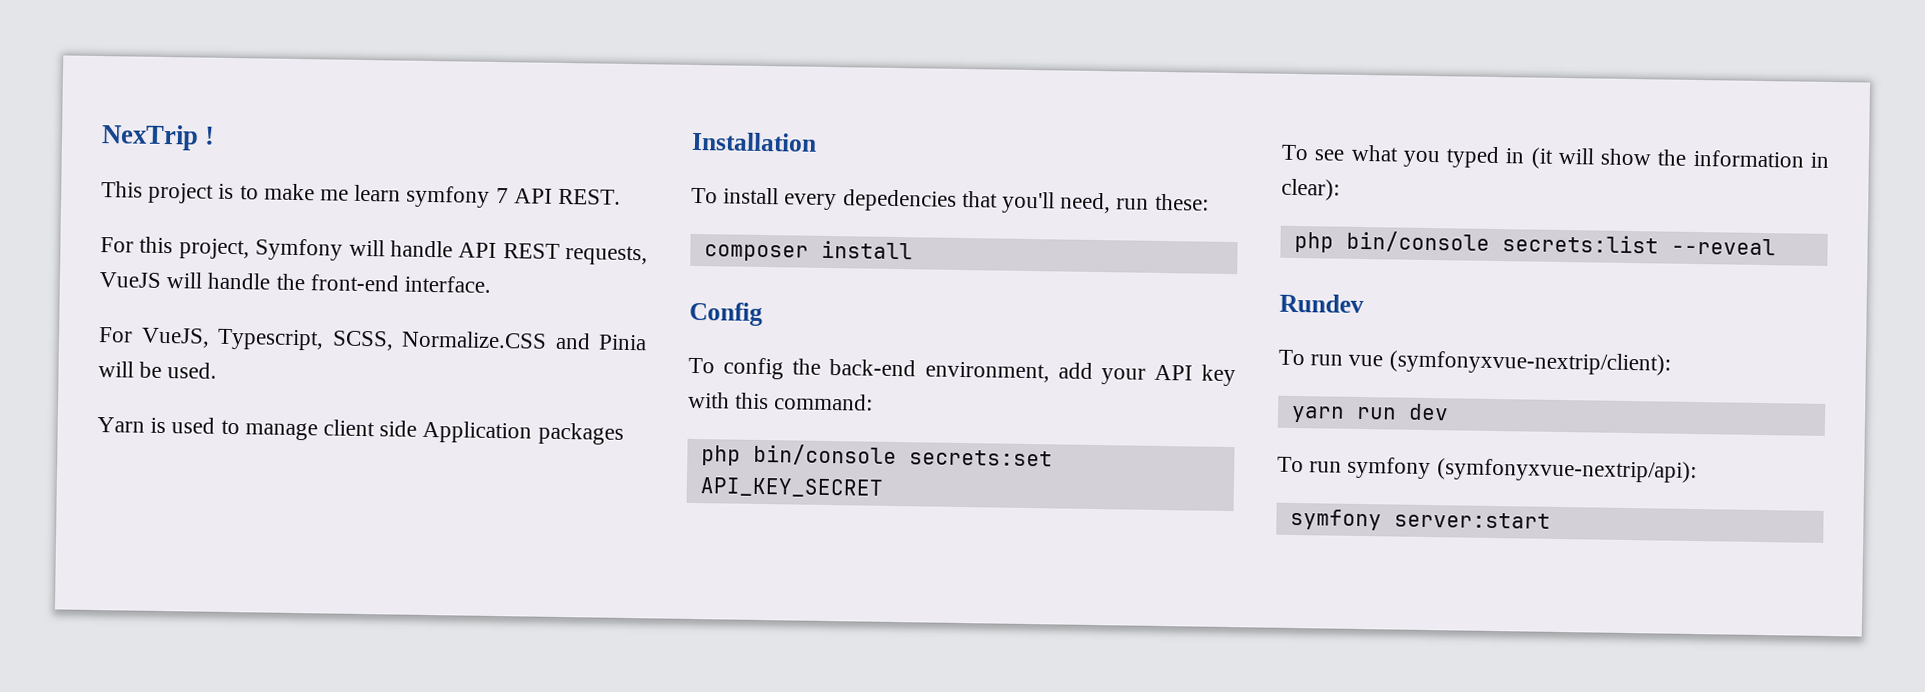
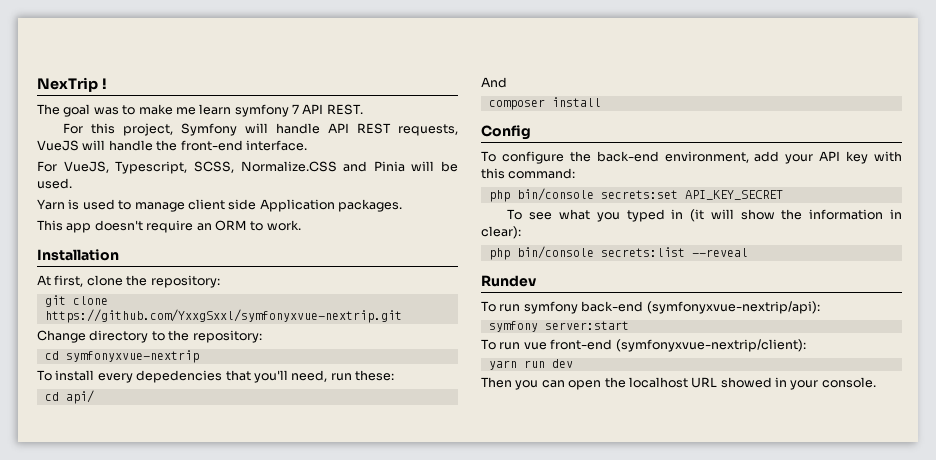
[101,181,235,204] This project is -> [37,104,119,117] The goal was
[537,422,624,445] [691,131,817,152] packages // Installation -> [338,199,402,212] [37,220,301,233] [37,249,119,261] [37,275,220,288] [44,295,108,307] [44,309,402,323] [37,330,262,343] [44,350,199,363] packages. // This app doesn't require an ORM to work. // Installation // At first, clone the repository: // git clone https://github.com/YxxgSxxl/symfonyxvue-nextrip.git // Change directory to the repository: // cd symfonyxvue-nextrip
(1209, 202) none -> [44,390,94,404] [481,77,507,88] // cd api/ // And
[723,357,785,380] config -> [501,151,564,164] configure
(1364, 303) none -> [481,301,820,314] [488,321,629,332] // To run symfony back-end (symfonyxvue-nextrip/api): // symfony server:start
(1384, 360) none -> [550,339,613,350] front-end
[1277,456,1697,484] [1289,508,1551,531] To run symfony (symfonyxvue-nextrip/api): // symfony server:start -> [481,377,876,390] Then you can open the localhost URL showed in your console.

